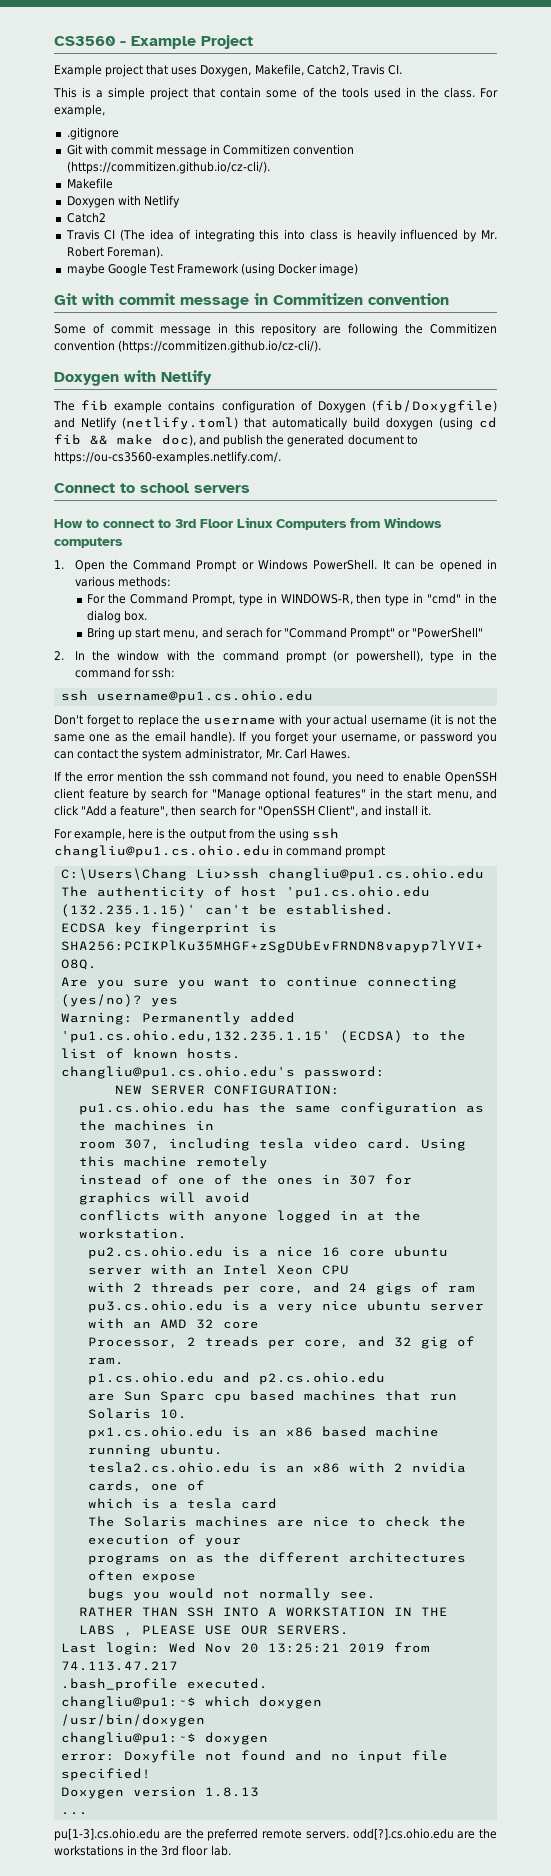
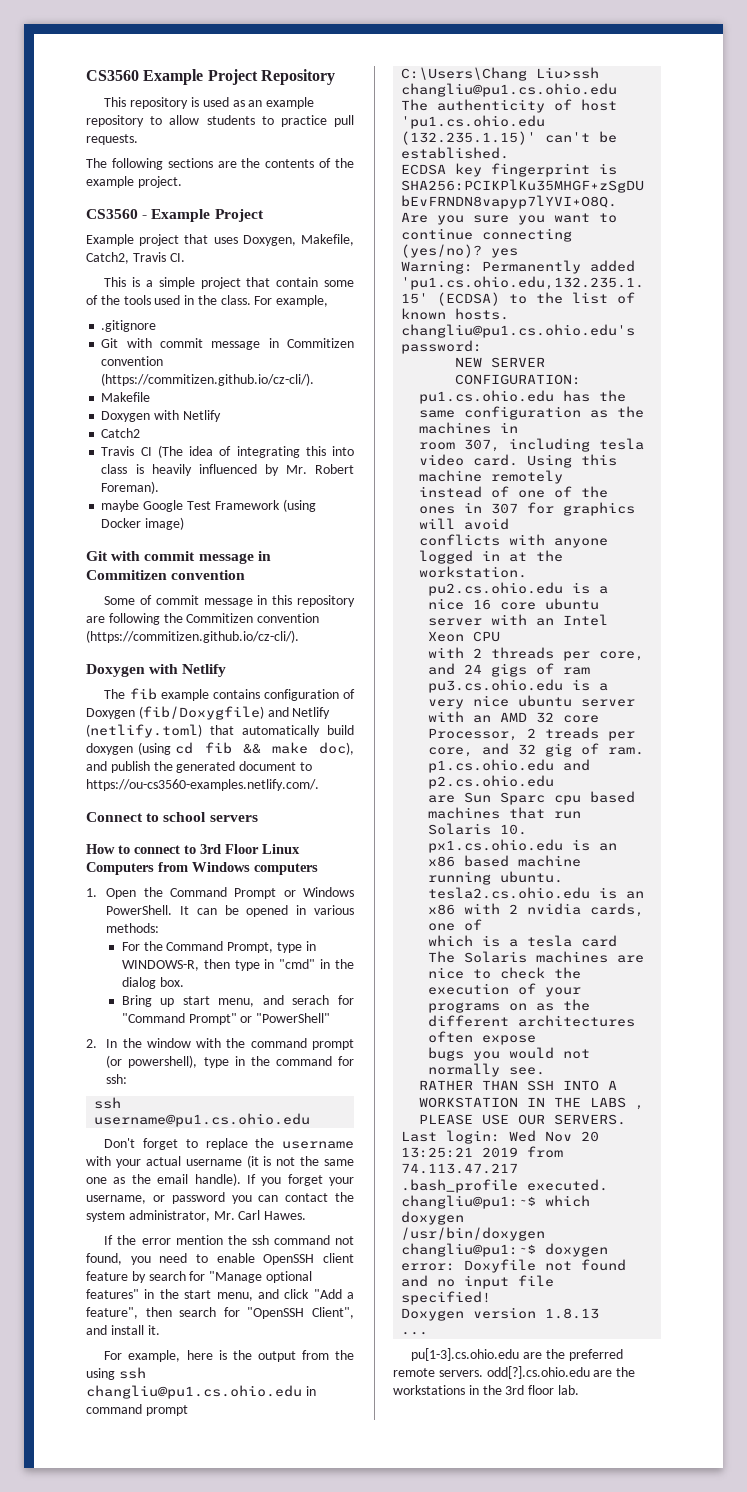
[54,36,115,46] CS3560 -> [86,69,335,85] [104,97,315,109] [86,115,354,127] [86,134,138,145] [86,158,354,170] [86,176,182,188] [86,209,138,219] CS3560 Example Project Repository // This repository is used as an example repository to allow students to practice pull requests. // The following sections are the contents of the example project. // CS3560

